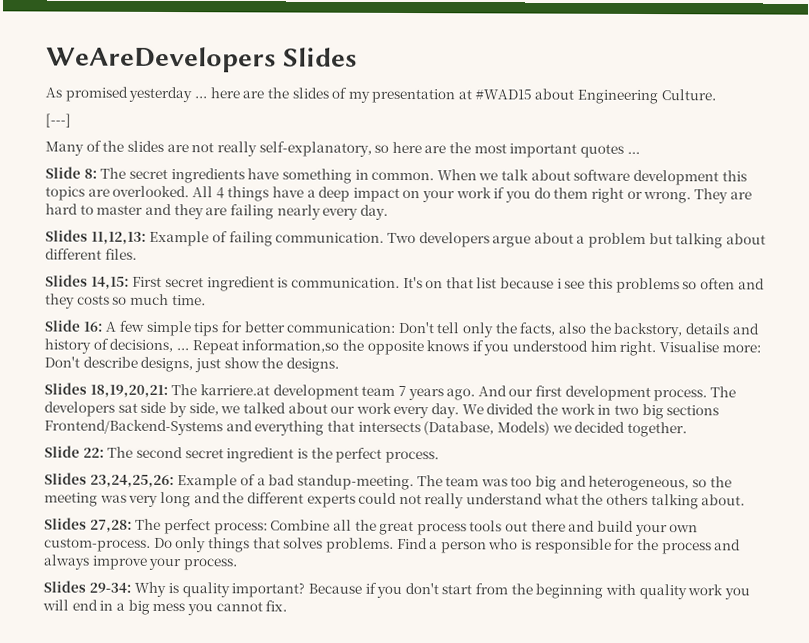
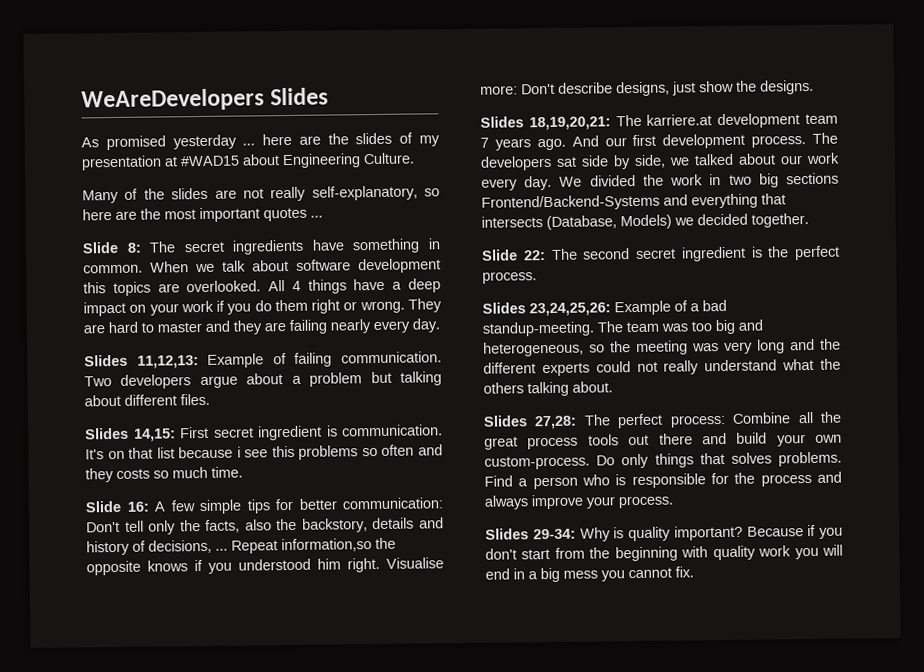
[45,113,71,128] // [---] -> (415, 158) none

